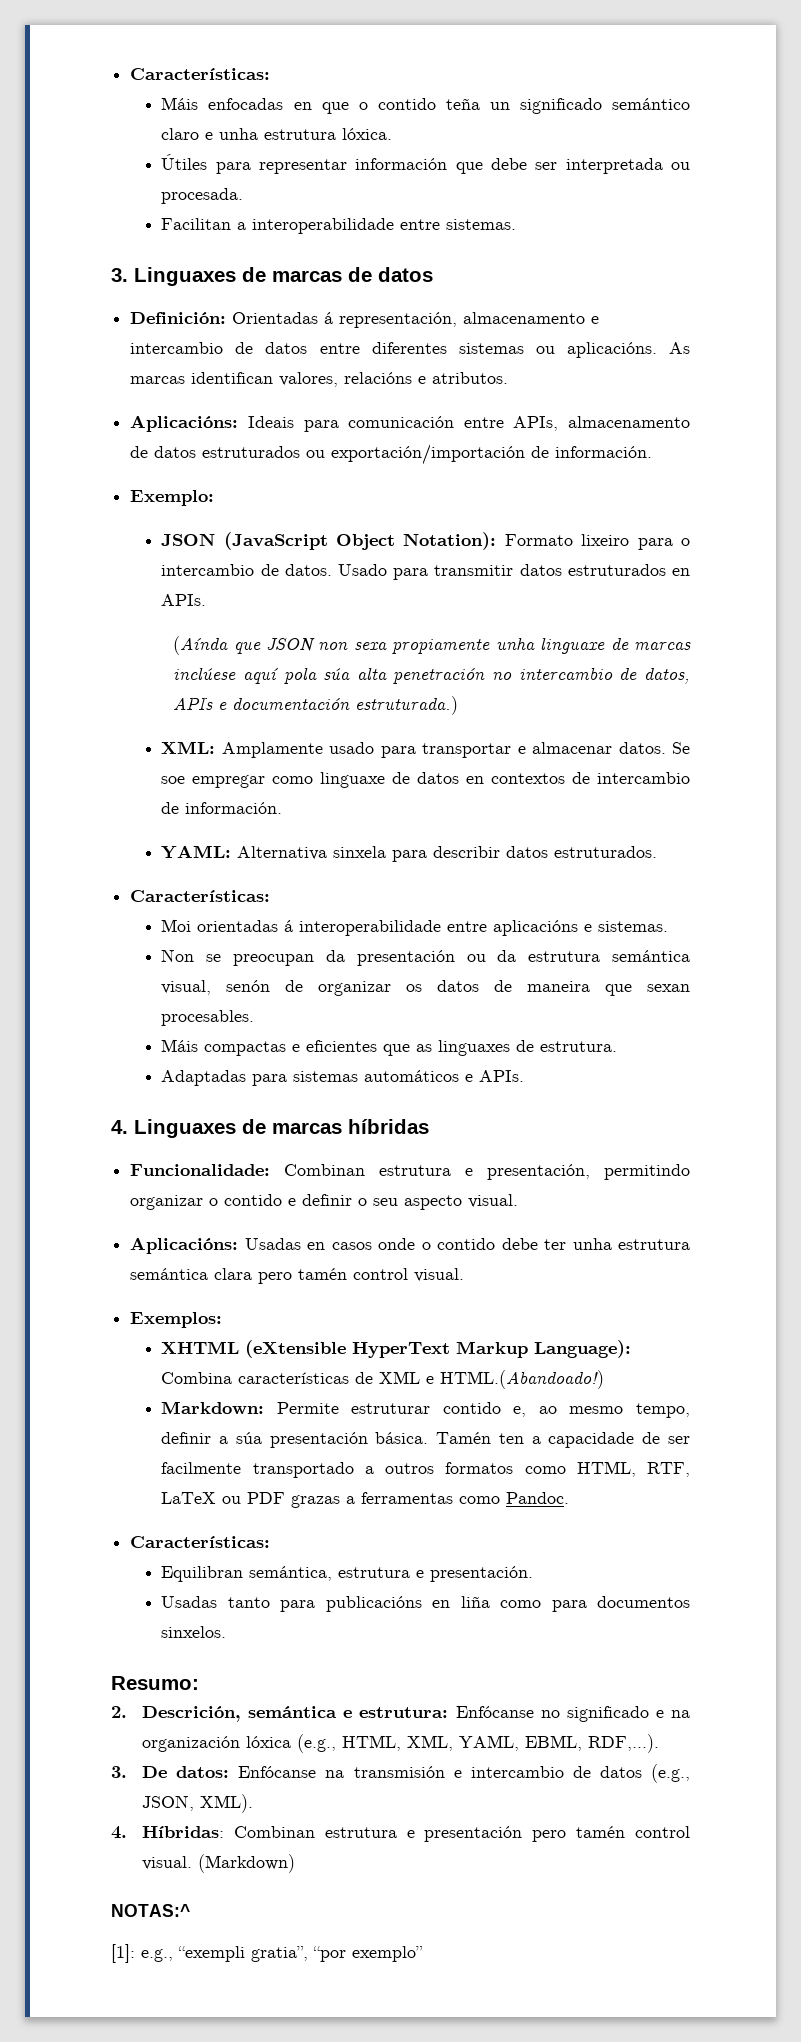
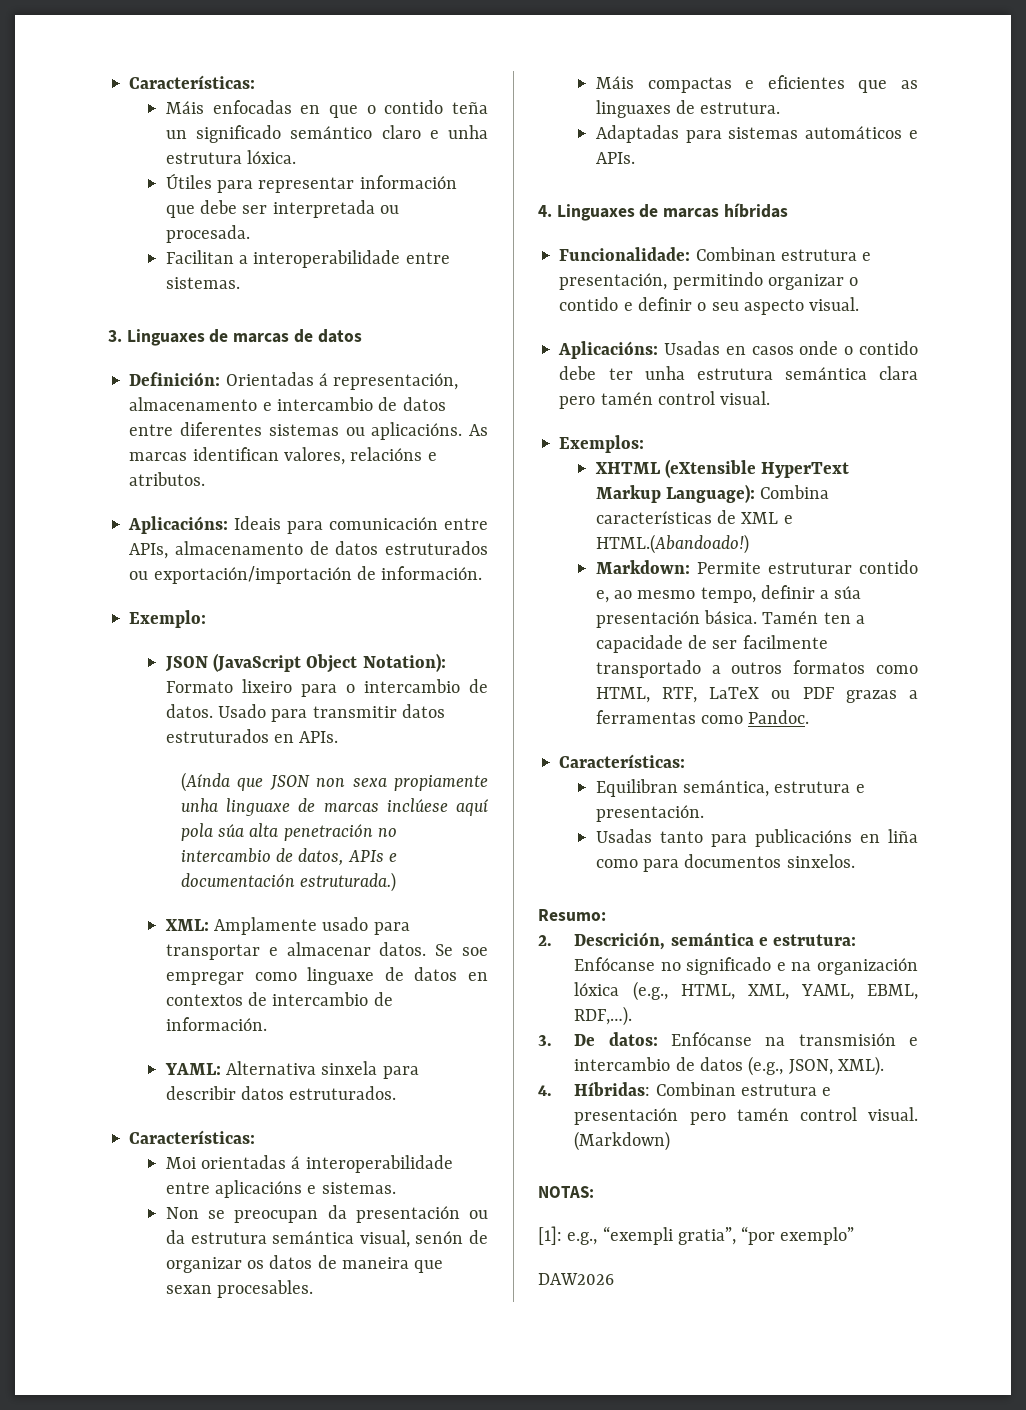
[111,1904,190,1917] NOTAS:^ -> [538,1186,594,1198] NOTAS:
(423, 1954) none -> [538,1273,614,1285] // DAW2026

